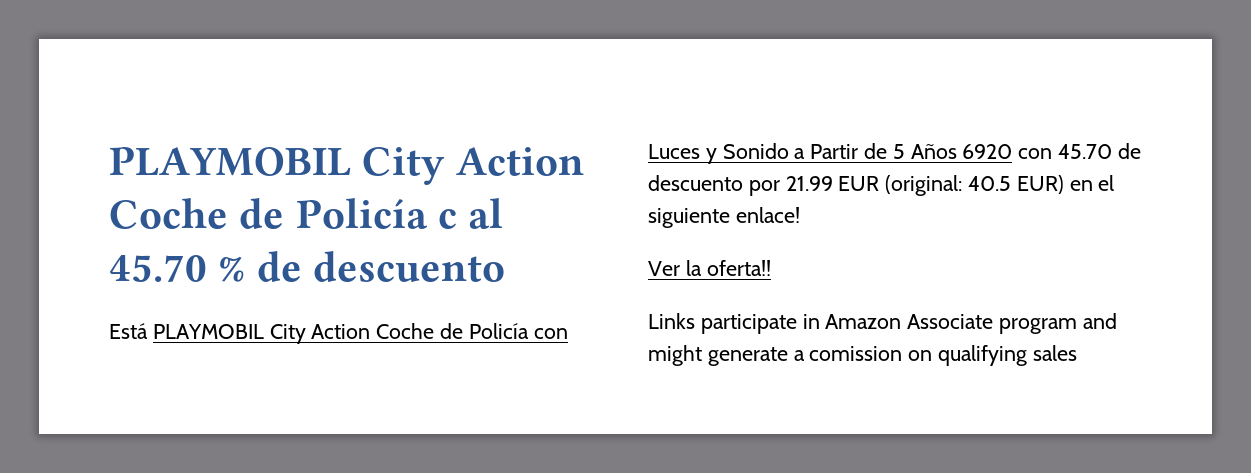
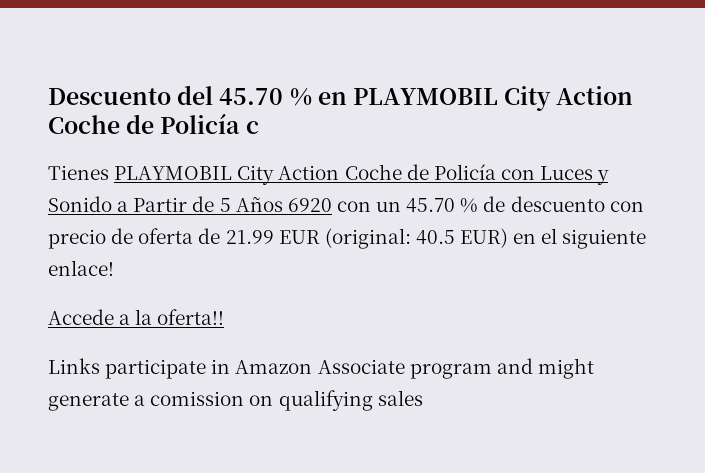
(109, 161) none -> [48,85,347,106] Descuento del 45.70 % en
[468,198,504,229] [109,251,506,282] [109,323,148,339] al 45.70 % de descuento // Está -> [48,165,109,180] // Tienes
[1058,143,1141,159] [648,175,780,196] 45.70 de descuento por -> [376,196,644,213] [48,228,221,249] un 45.70 % de descuento con precio de oferta de
[648,261,680,276] Ver -> [48,309,131,325] Accede a

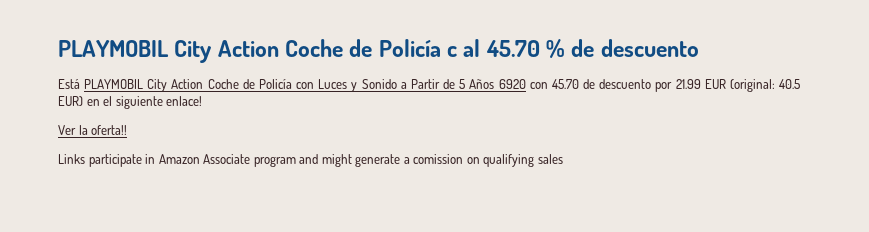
[48,85,347,106] Descuento del 45.70 % en -> (58, 48) none
[48,165,109,180] // Tienes -> [463,39,699,58] [58,79,80,89] al 45.70 % de descuento // Está
[376,196,644,213] [48,228,221,249] un 45.70 % de descuento con precio de oferta de -> [551,79,673,92] 45.70 de descuento por
[48,309,131,325] Accede a -> [58,125,76,135] Ver

